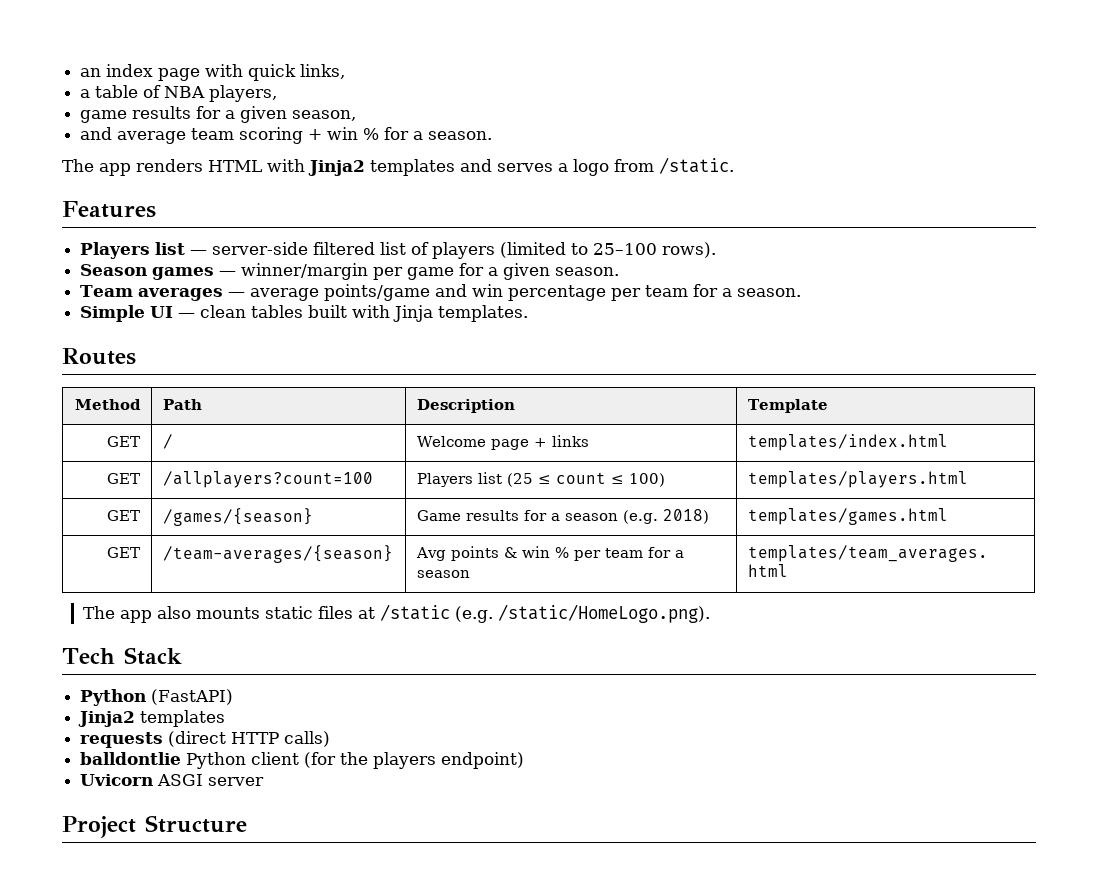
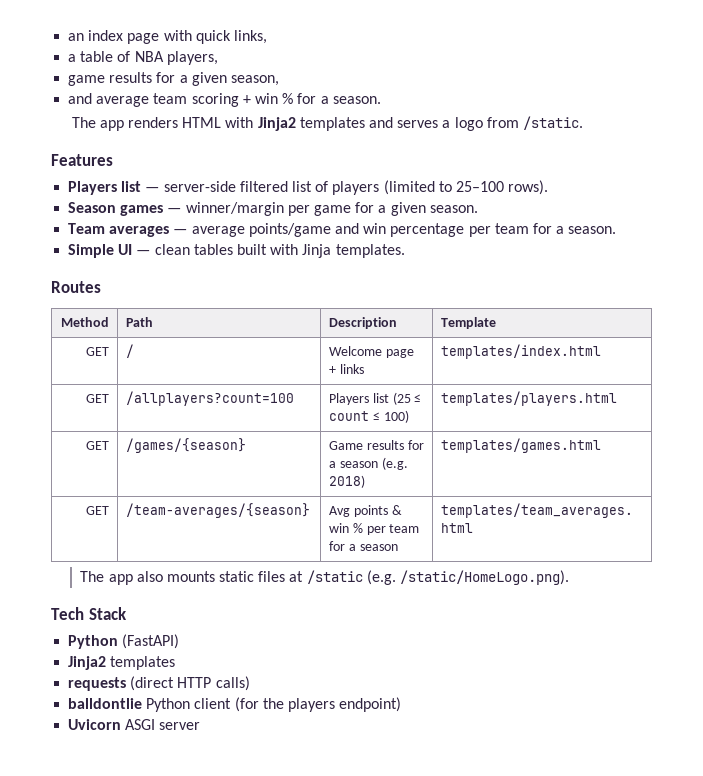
[62,815,247,838] // Project Structure -> (201, 726) none

